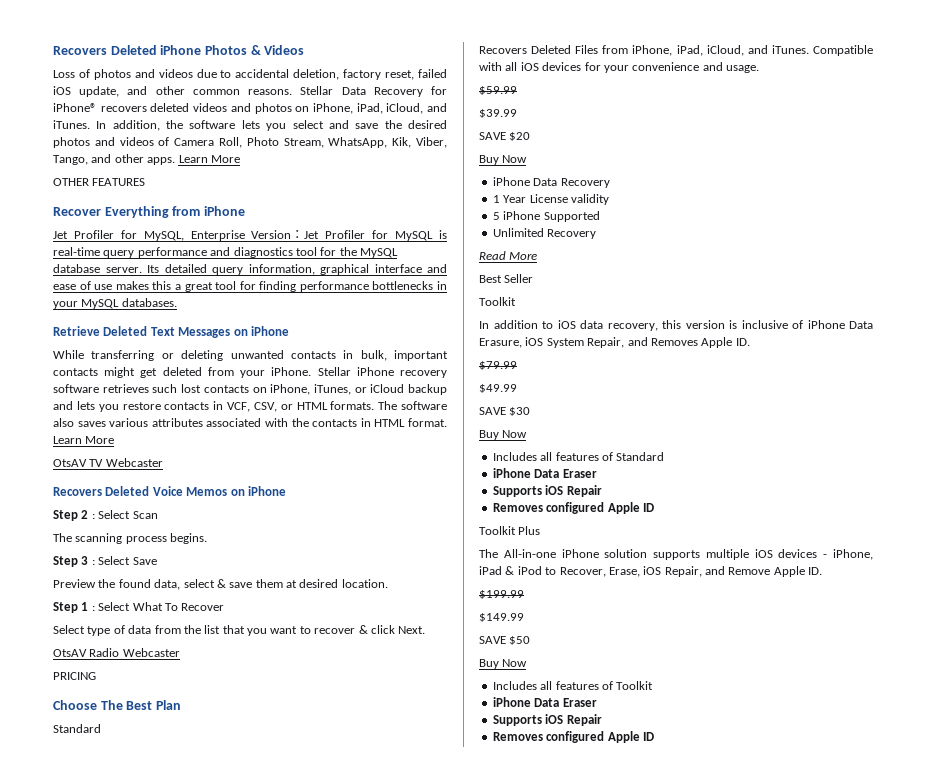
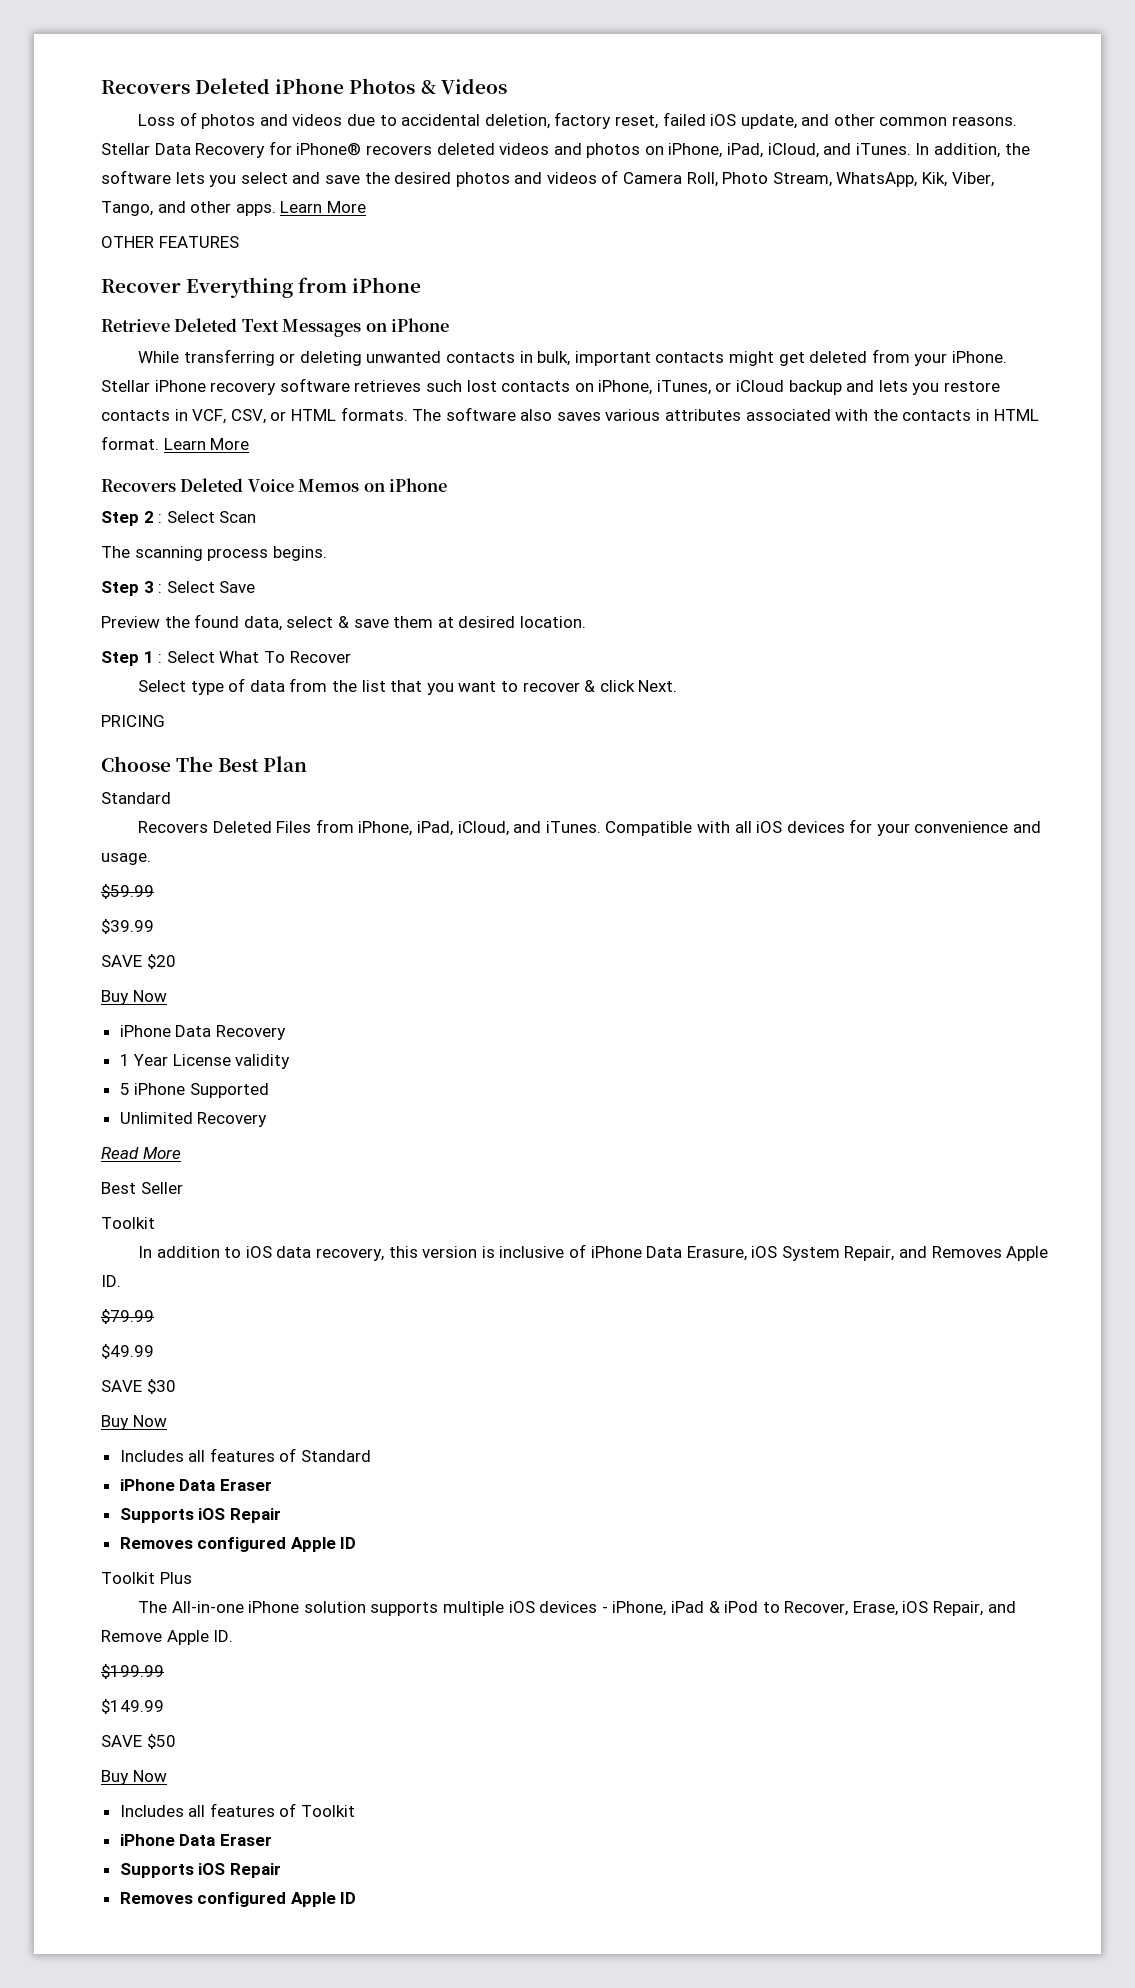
[53,230,448,241] [53,247,398,258] [53,264,447,275] [53,281,447,292] [53,298,177,309] // Jet Profiler for MySQL, Enterprise Version：Jet Profiler for MySQL is real-time query performance and diagnostics tool for the MySQL database server. Its detailed query information, graphical interface and ease of use makes this a great tool for finding performance bottlenecks in your MySQL databases. -> (422, 285) none
[53,458,163,467] // OtsAV TV Webcaster -> (250, 444) none
[53,648,180,657] // OtsAV Radio Webcaster -> (678, 686) none

